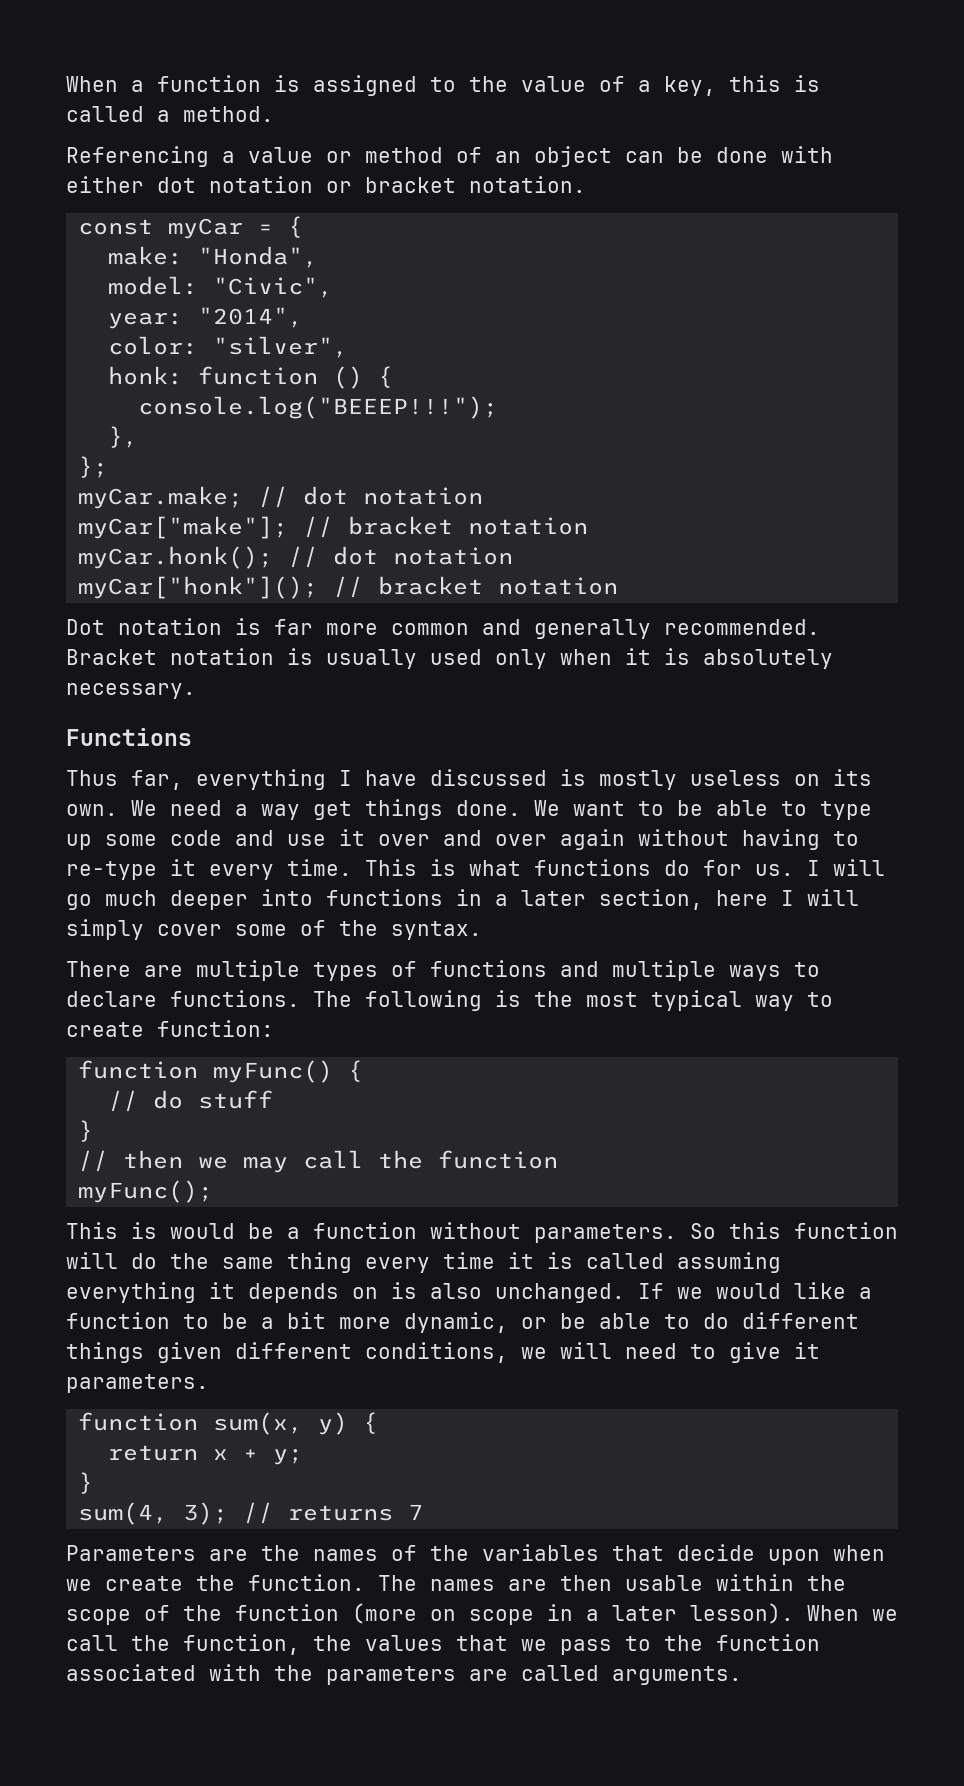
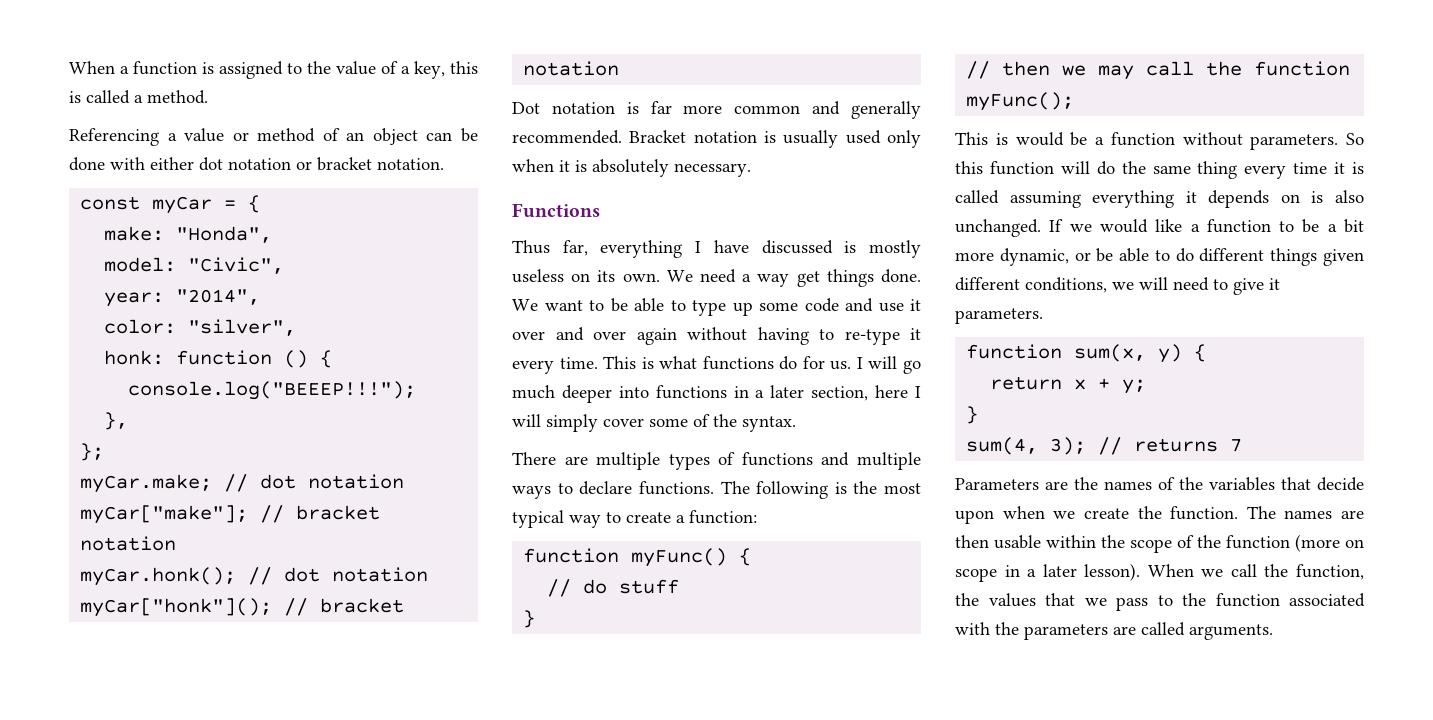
(144, 1029) none -> [676,515,685,523] a

